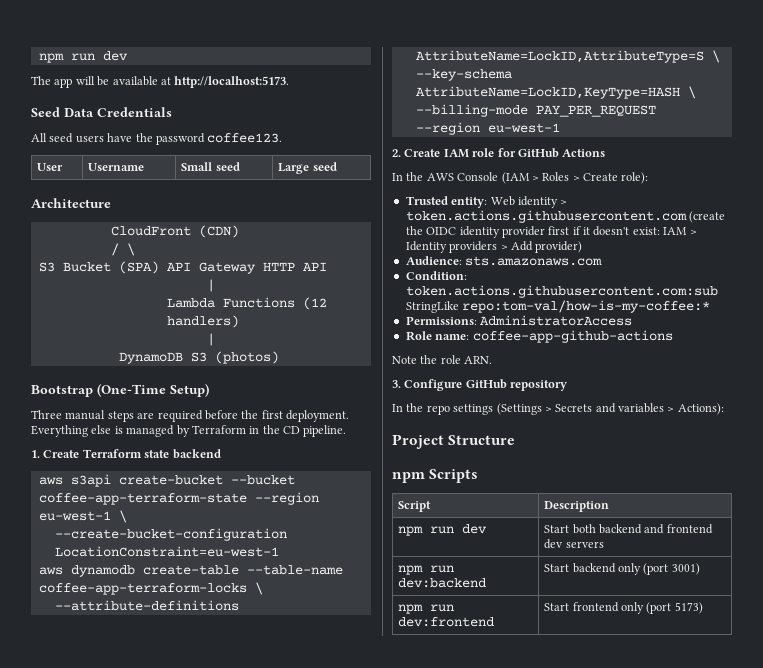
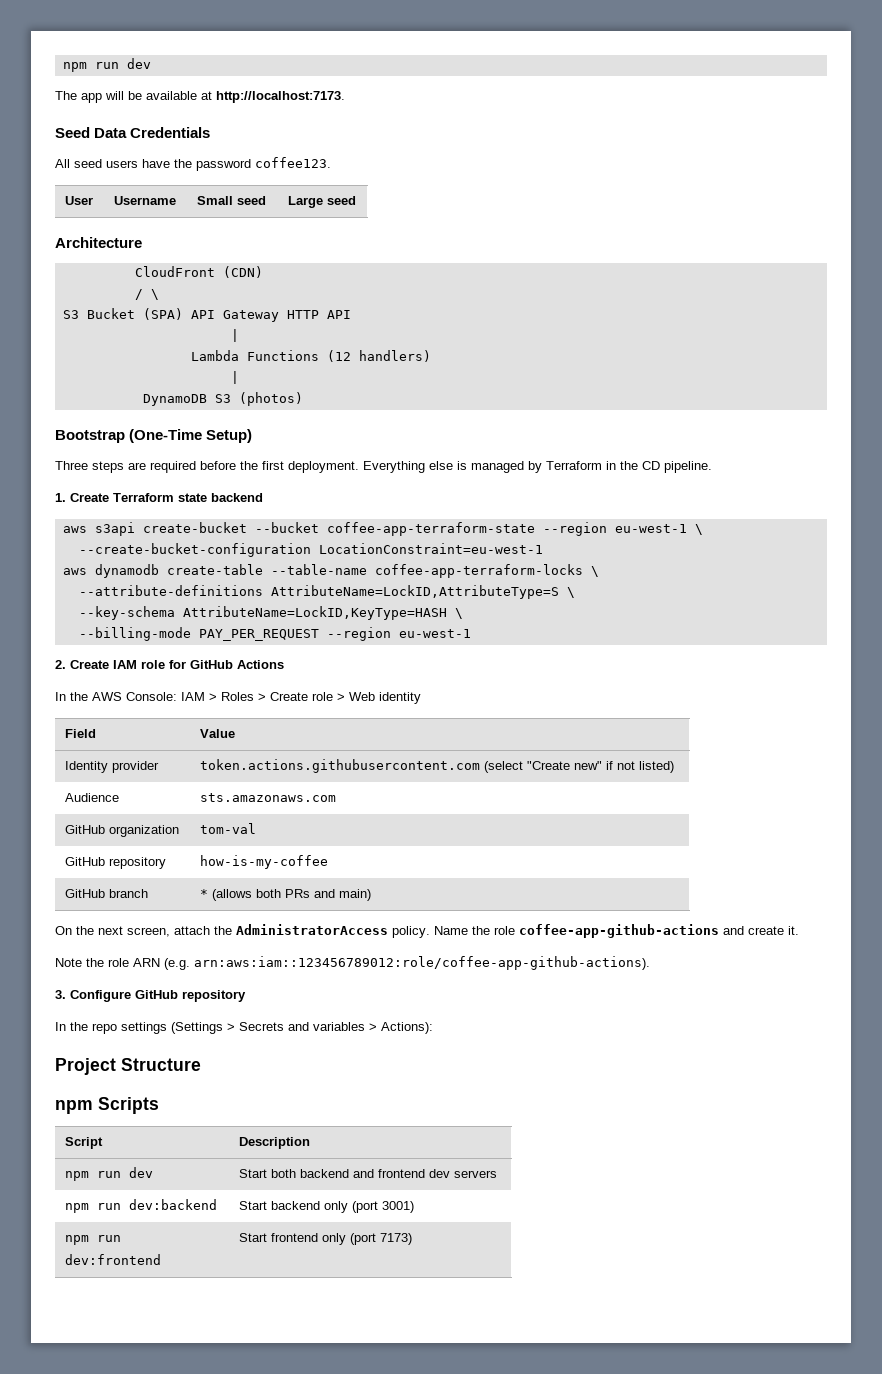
[174,76,290,88] http://localhost:5173. -> [216,91,345,103] http://localhost:7173.
[65,410,106,420] manual -> (88, 465) none
[457,172,530,184] Console (IAM -> [126,692,205,701] Console: IAM
[621,172,649,184] [405,196,488,208] role): // Trusted entity: -> [312,692,345,701] role >
[560,200,568,205] [405,210,726,223] [405,226,697,238] [405,241,583,253] [405,256,603,266] [405,271,467,280] [405,285,718,298] [405,300,711,313] [405,315,633,326] [405,330,673,343] > token.actions.githubusercontent.com (create the OIDC identity provider first if it doesn't exist: IAM > Identity providers > Add provider) // Audience: sts.amazonaws.com // Condition: token.actions.githubusercontent.com:sub StringLike repo:tom-val/how-is-my-coffee:* // Permissions: AdministratorAccess // Role name: coffee-app-github-actions -> [65,729,97,738] [200,729,236,738] [65,761,160,773] [200,759,675,773] [65,793,120,802] [200,793,337,802] [65,825,180,837] [200,823,257,834] [65,857,167,869] [200,855,329,869] [65,889,149,898] [200,889,372,901] [55,924,799,938] // Field | Value // Identity provider | token.actions.githubusercontent.com (select "Create new" if not listed) // Audience | sts.amazonaws.com // GitHub organization | tom-val // GitHub repository | how-is-my-coffee // GitHub branch | * (allows both PRs and main) // On the next screen, attach the AdministratorAccess policy. Name the role coffee-app-github-actions and create it.
[464,356,493,364] ARN. -> [133,956,650,970] ARN (e.g. arn:aws:iam::123456789012:role/coffee-app-github-actions).
[674,602,703,614] 5173) -> [380,1233,413,1245] 7173)

